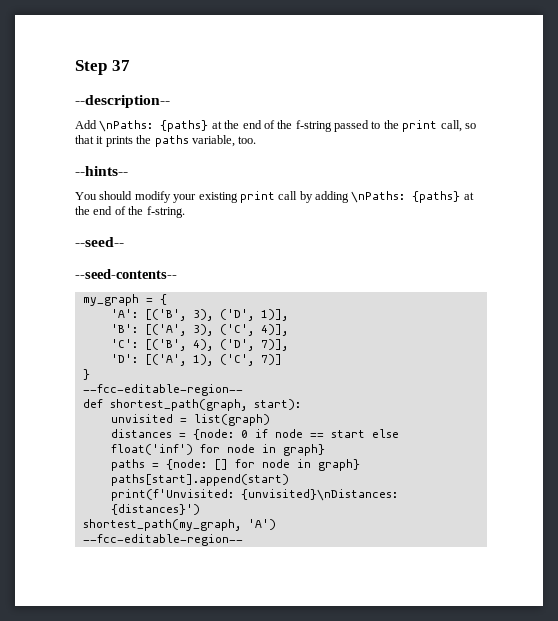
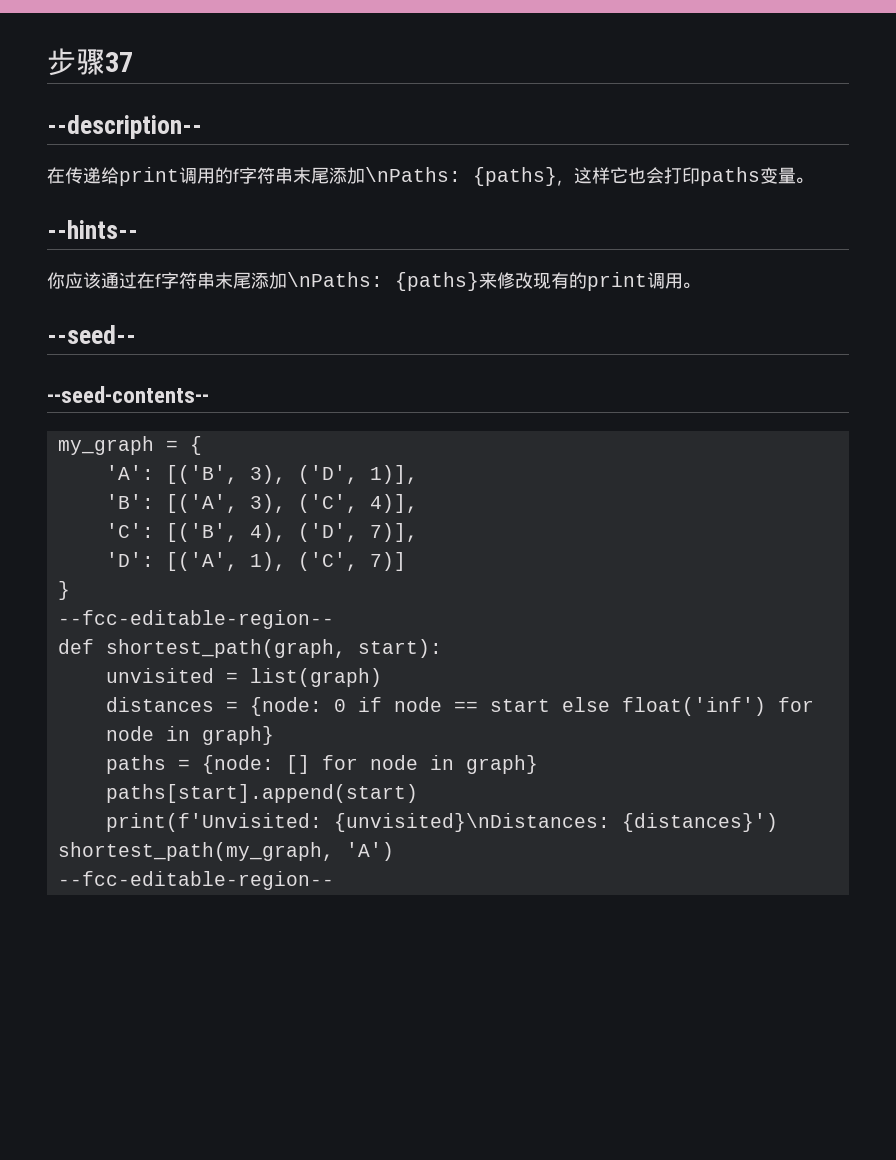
[75,60,107,75] Step -> [47,48,105,76] 步骤
[75,120,476,132] [75,135,257,147] [75,166,128,176] [75,191,474,203] [75,206,185,218] Add \nPaths: {paths} at the end of the f-string passed to the print call, so that it prints the paths variable, too. // --hints-- // You should modify your existing print call by adding \nPaths: {paths} at the end of the f-string. -> [47,167,813,186] [47,220,138,239] [47,272,700,291] 在传递给print调用的f字符串末尾添加\nPaths: {paths}，这样它也会打印paths变量。 // --hints-- // 你应该通过在f字符串末尾添加\nPaths: {paths}来修改现有的print调用。

